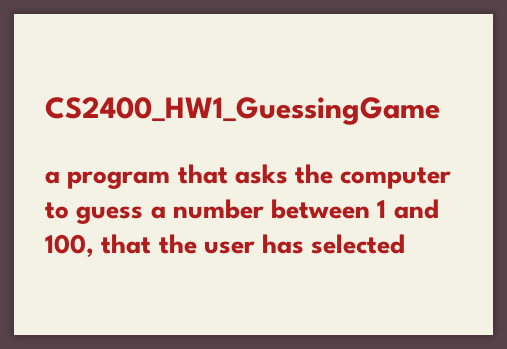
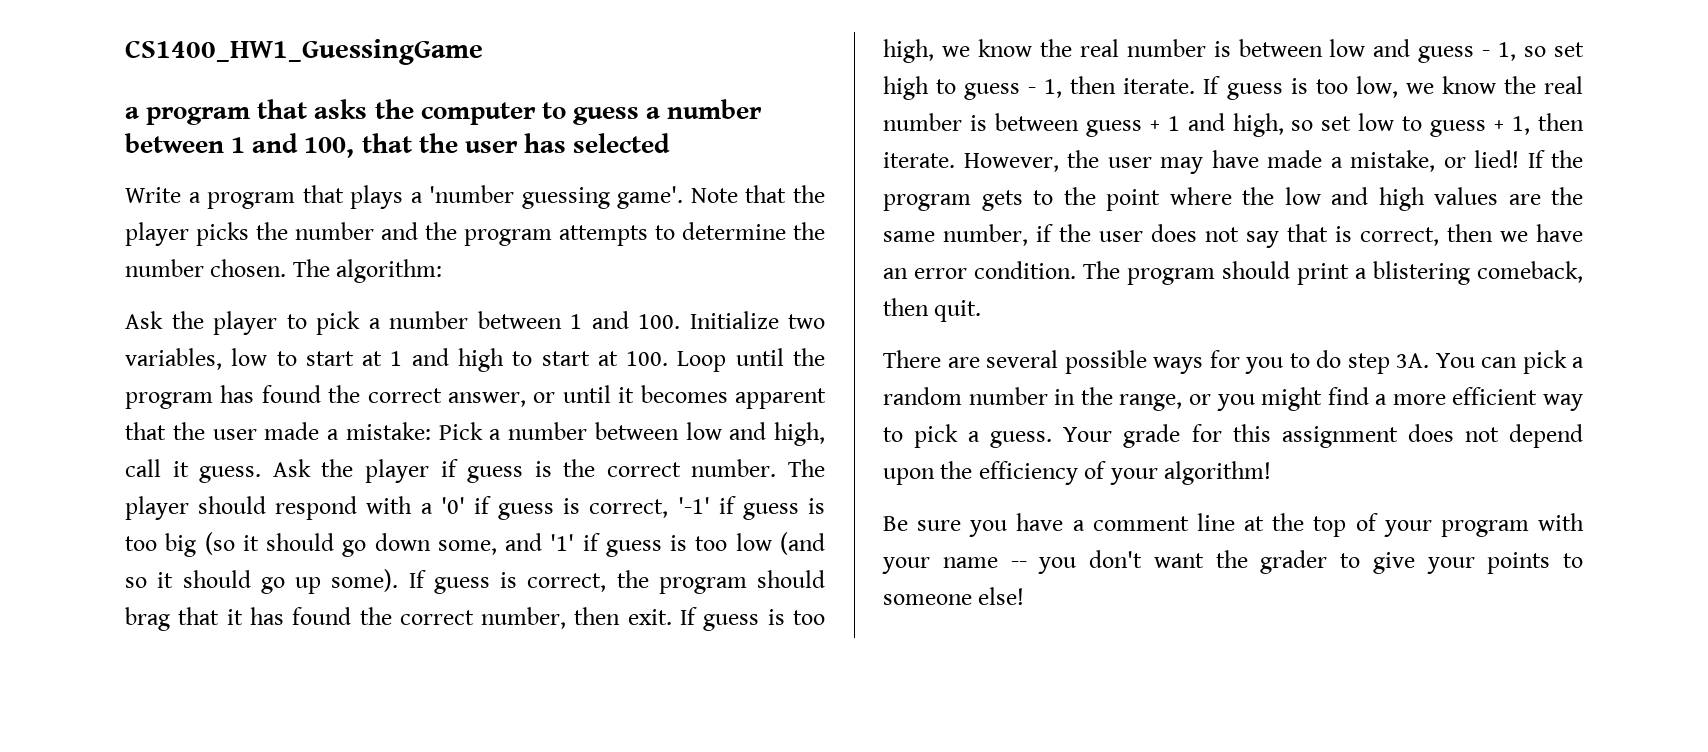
[45,97,440,125] CS2400_HW1_GuessingGame -> [125,39,483,65] CS1400_HW1_GuessingGame
(406, 244) none -> [125,185,825,209] [125,222,825,246] [125,259,443,283] [125,311,825,335] [125,348,826,372] [125,385,826,409] [125,422,825,446] [125,459,825,483] [125,496,825,520] [125,532,825,557] [125,569,825,594] [125,607,825,631] [883,39,1584,63] [883,76,1584,100] [883,113,1584,137] [883,150,1583,174] [883,187,1583,211] [883,224,1583,248] [883,261,1583,285] [883,298,982,322] [883,350,1584,374] [883,387,1583,411] [883,424,1583,448] [883,461,1272,485] [883,513,1584,537] [882,550,1583,574] [883,587,1025,605] // Write a program that plays a 'number guessing game'. Note that the player picks the number and the program attempts to determine the number chosen. The algorithm: // Ask the player to pick a number between 1 and 100. Initialize two variables, low to start at 1 and high to start at 100. Loop until the program has found the correct answer, or until it becomes apparent that the user made a mistake: Pick a number between low and high, call it guess. Ask the player if guess is the correct number. The player should respond with a '0' if guess is correct, '-1' if guess is too big (so it should go down some, and '1' if guess is too low (and so it should go up some). If guess is correct, the program should brag that it has found the correct number, then exit. If guess is too high, we know the real number is between low and guess - 1, so set high to guess - 1, then iterate. If guess is too low, we know the real number is between guess + 1 and high, so set low to guess + 1, then iterate. However, the user may have made a mistake, or lied! If the program gets to the point where the low and high values are the same number, if the user does not say that is correct, then we have an error condition. The program should print a blistering comeback, then quit. // There are several possible ways for you to do step 3A. You can pick a random number in the range, or you might find a more efficient way to pick a guess. Your grade for this assignment does not depend upon the efficiency of your algorithm! // Be sure you have a comment line at the top of your program with your name -- you don't want the grader to give your points to someone else!

